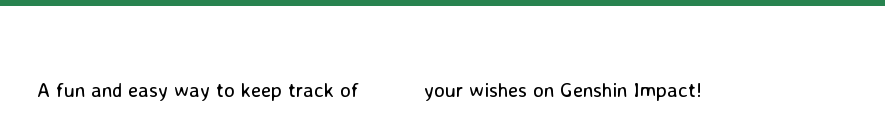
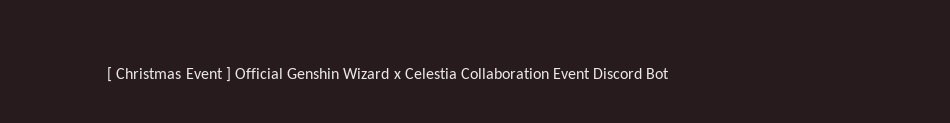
[37,83,702,101] A fun and easy way to keep track of your wishes on Genshin Impact! -> [107,67,670,82] [ Christmas Event ] Official Genshin Wizard x Celestia Collaboration Event Discord Bot

